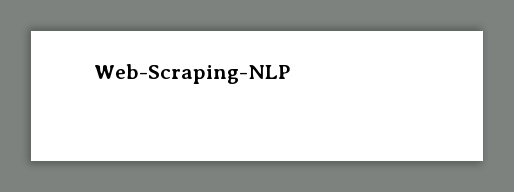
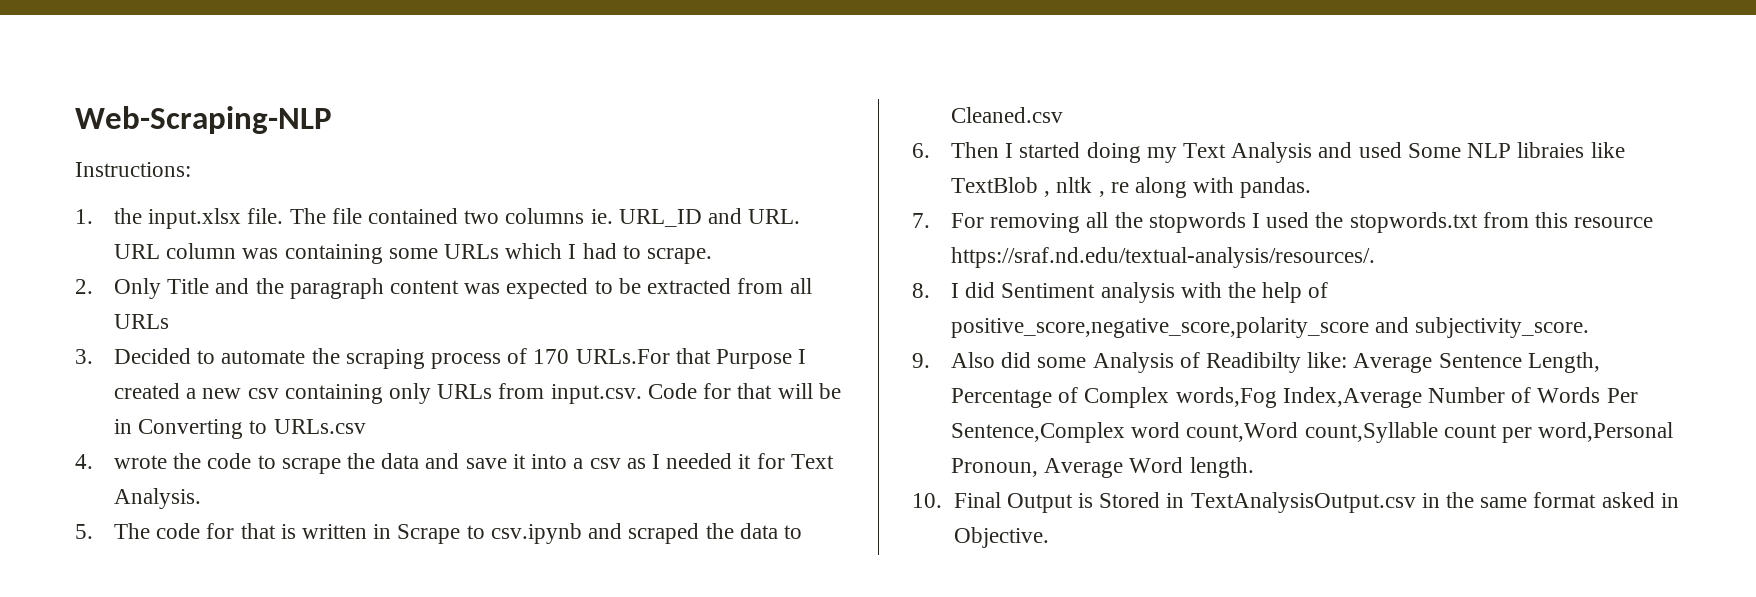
(290, 74) none -> [75,162,191,177] [75,208,801,229] [114,243,713,264] [75,278,812,299] [114,314,170,329] [75,348,807,369] [114,383,841,404] [114,419,366,439] [75,453,834,474] [114,488,202,509] [75,523,802,544] [951,107,1064,123] [912,142,1625,163] [951,177,1312,198] [912,212,1654,233] [951,247,1376,268] [912,282,1329,303] [951,317,1590,338] [912,352,1600,373] [951,387,1638,408] [951,422,1674,443] [951,457,1254,478] [912,492,1679,513] [953,527,1049,548] // Instructions: // 1. the input.xlsx file. The file contained two columns ie. URL_ID and URL. URL column was containing some URLs which I had to scrape. // 2. Only Title and the paragraph content was expected to be extracted from all URLs // 3. Decided to automate the scraping process of 170 URLs.For that Purpose I created a new csv containing only URLs from input.csv. Code for that will be in Converting to URLs.csv // 4. wrote the code to scrape the data and save it into a csv as I needed it for Text Analysis. // 5. The code for that is written in Scrape to csv.ipynb and scraped the data to Cleaned.csv // 6. Then I started doing my Text Analysis and used Some NLP libraies like TextBlob , nltk , re along with pandas. // 7. For removing all the stopwords I used the stopwords.txt from this resource https://sraf.nd.edu/textual-analysis/resources/. // 8. I did Sentiment analysis with the help of positive_score,negative_score,polarity_score and subjectivity_score. // 9. Also did some Analysis of Readibilty like: Average Sentence Length, Percentage of Complex words,Fog Index,Average Number of Words Per Sentence,Complex word count,Word count,Syllable count per word,Personal Pronoun, Average Word length. // 10. Final Output is Stored in TextAnalysisOutput.csv in the same format asked in Objective.

